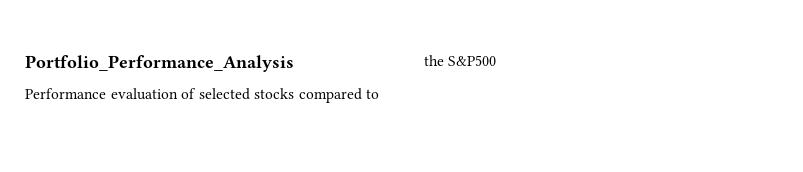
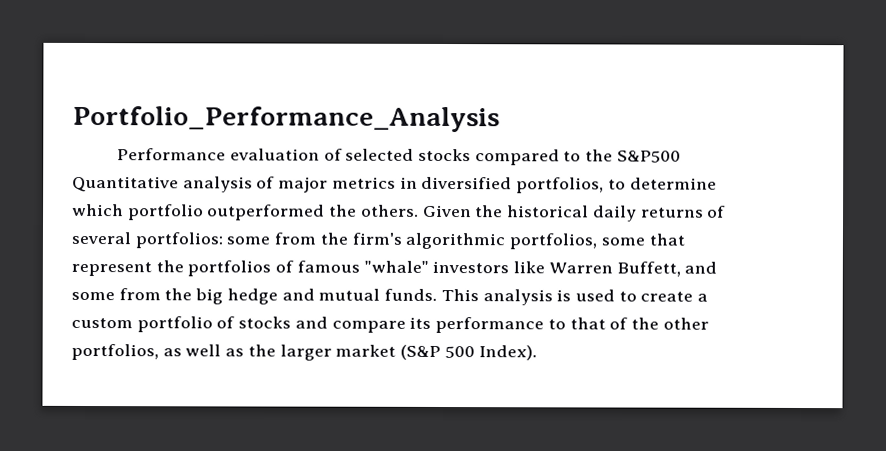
(497, 60) none -> [72,175,717,194] [72,203,727,222] [71,231,685,250] [71,260,718,277] [71,288,709,306] [71,316,709,334] [71,343,537,361] Quantitative analysis of major metrics in diversified portfolios, to determine which portfolio outperformed the others. Given the historical daily returns of several portfolios: some from the firm's algorithmic portfolios, some that represent the portfolios of famous "whale" investors like Warren Buffett, and some from the big hedge and mutual funds. This analysis is used to create a custom portfolio of stocks and compare its performance to that of the other portfolios, as well as the larger market (S&P 500 Index).

